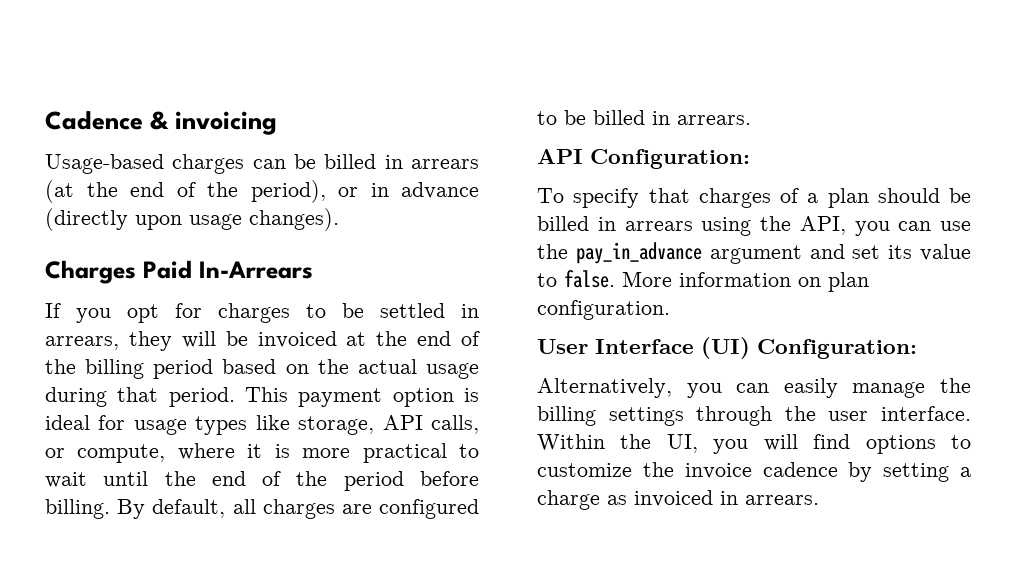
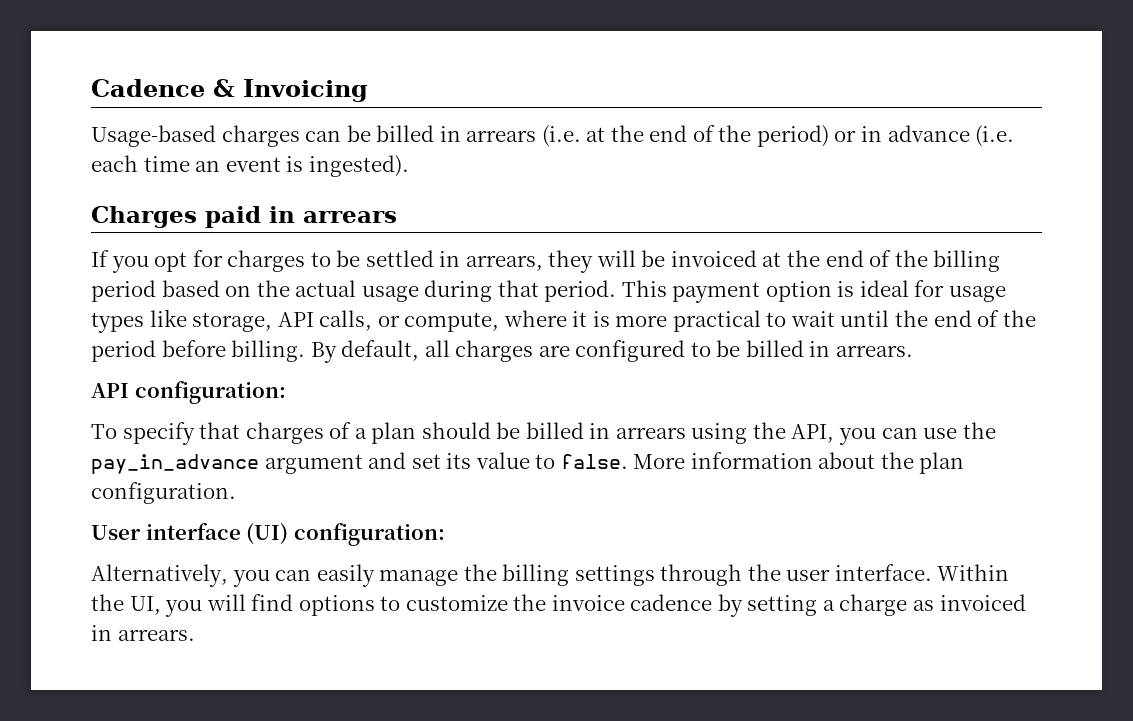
[175,111,278,135] invoicing -> [243,79,368,102] Invoicing
[45,180,326,203] (at the end of the period), -> [541,125,829,147] (i.e. at the end of the period)
[45,208,339,231] [45,260,313,284] (directly upon usage changes). // Charges Paid In-Arrears -> [975,125,1015,147] [91,155,409,177] [91,206,397,228] (i.e. each time an event is ingested). // Charges paid in arrears
[590,149,750,169] Configuration: -> [134,381,286,404] configuration:
[798,277,821,287] on -> [818,452,914,469] about the
[595,337,917,359] Interface (UI) Configuration: -> [145,523,445,546] interface (UI) configuration:

